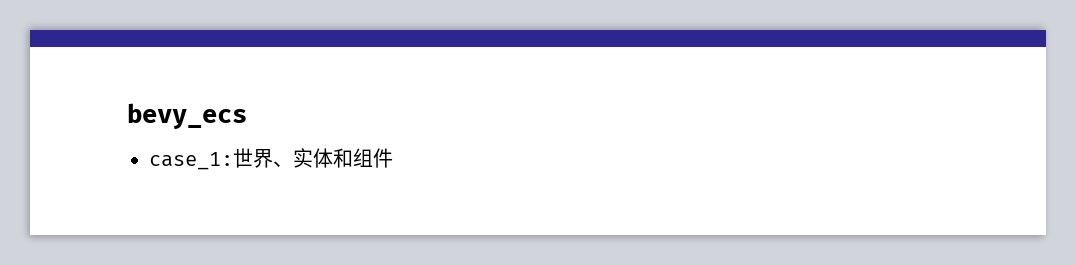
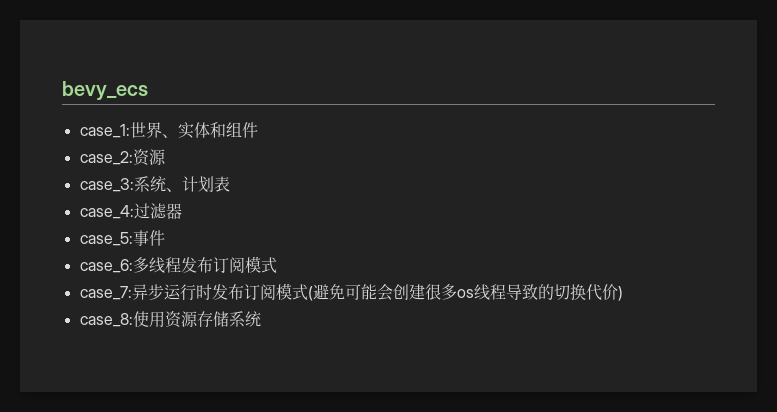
(393, 158) none -> [79,149,166,166] [79,176,230,193] [79,203,182,219] [79,230,165,246] [79,256,277,273] [79,283,623,301] [79,311,261,328] // case_2:资源 // case_3:系统、计划表 // case_4:过滤器 // case_5:事件 // case_6:多线程发布订阅模式 // case_7:异步运行时发布订阅模式(避免可能会创建很多os线程导致的切换代价) // case_8:使用资源存储系统

